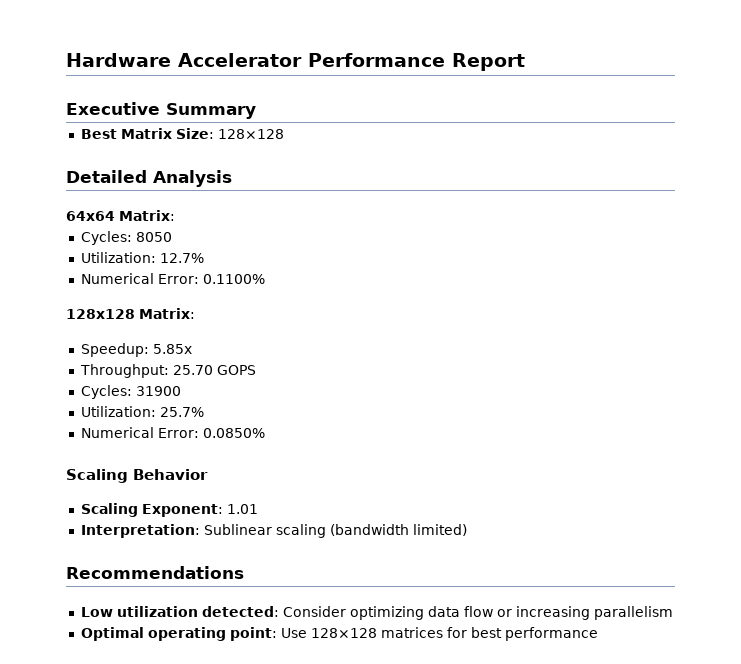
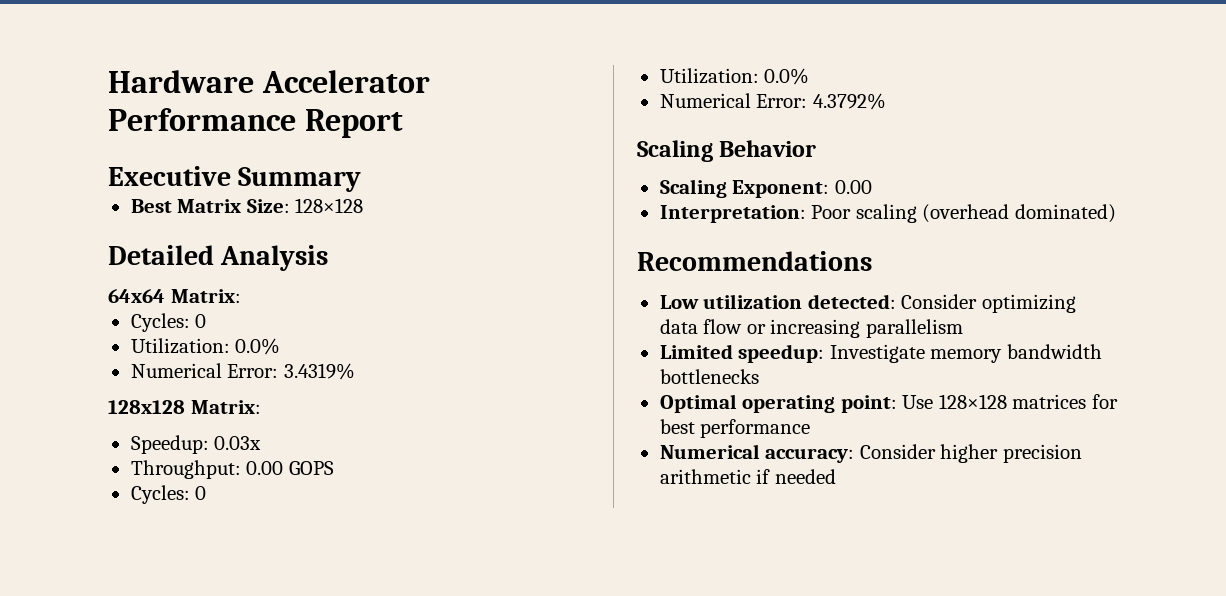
[135,232,172,242] [80,252,204,263] [80,273,265,284] 8050 // Utilization: 12.7% // Numerical Error: 0.1100% -> [195,314,207,328] [130,338,281,355] [130,363,355,380] 0 // Utilization: 0.0% // Numerical Error: 3.4319%
[152,344,192,354] 5.85x -> [214,436,262,450] 0.03x
[172,365,213,375] 25.70 -> [246,461,284,475] 0.00
[135,386,181,396] [80,406,204,417] [80,427,265,438] 31900 // Utilization: 25.7% // Numerical Error: 0.0850% -> [195,486,207,500] [659,68,810,85] [659,93,886,110] 0 // Utilization: 0.0% // Numerical Error: 4.3792%
[226,504,258,514] 1.01 -> [834,180,872,194] 0.00
[203,524,467,538] Sublinear scaling (bandwidth limited) -> [811,204,1116,223] Poor scaling (overhead dominated)
(673, 613) none -> [659,344,1102,363] [659,369,759,384] // Limited speedup: Investigate memory bandwidth bottlenecks
(598, 634) none -> [659,444,1082,463] [659,469,836,484] // Numerical accuracy: Consider higher precision arithmetic if needed

